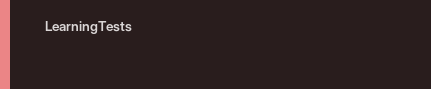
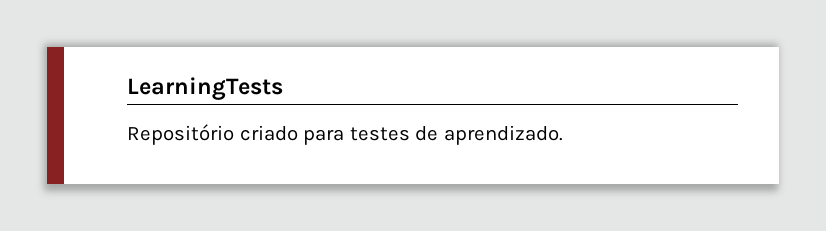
(132, 27) none -> [127,124,563,145] // Repositório criado para testes de aprendizado.

